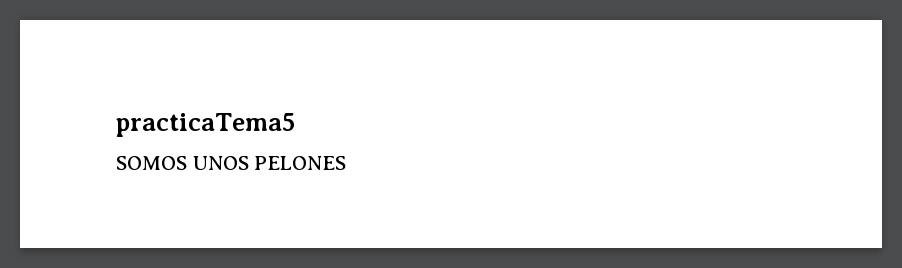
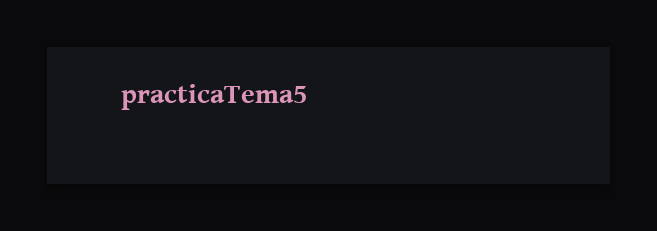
[116,156,347,170] // SOMOS UNOS PELONES -> (308, 97) none

